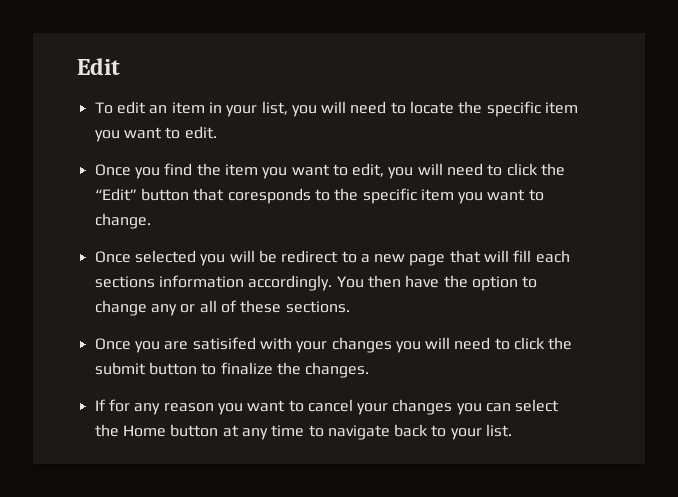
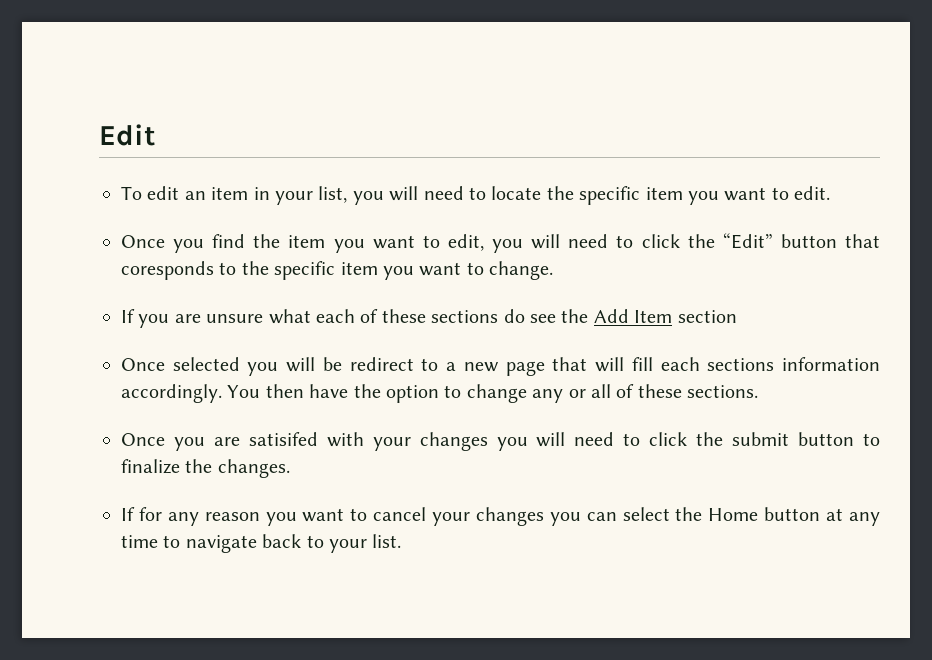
(151, 221) none -> [121,309,737,328] // If you are unsure what each of these sections do see the Add Item section

